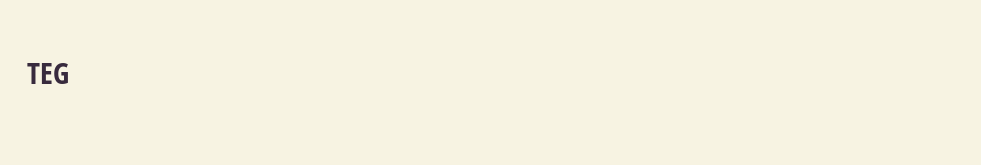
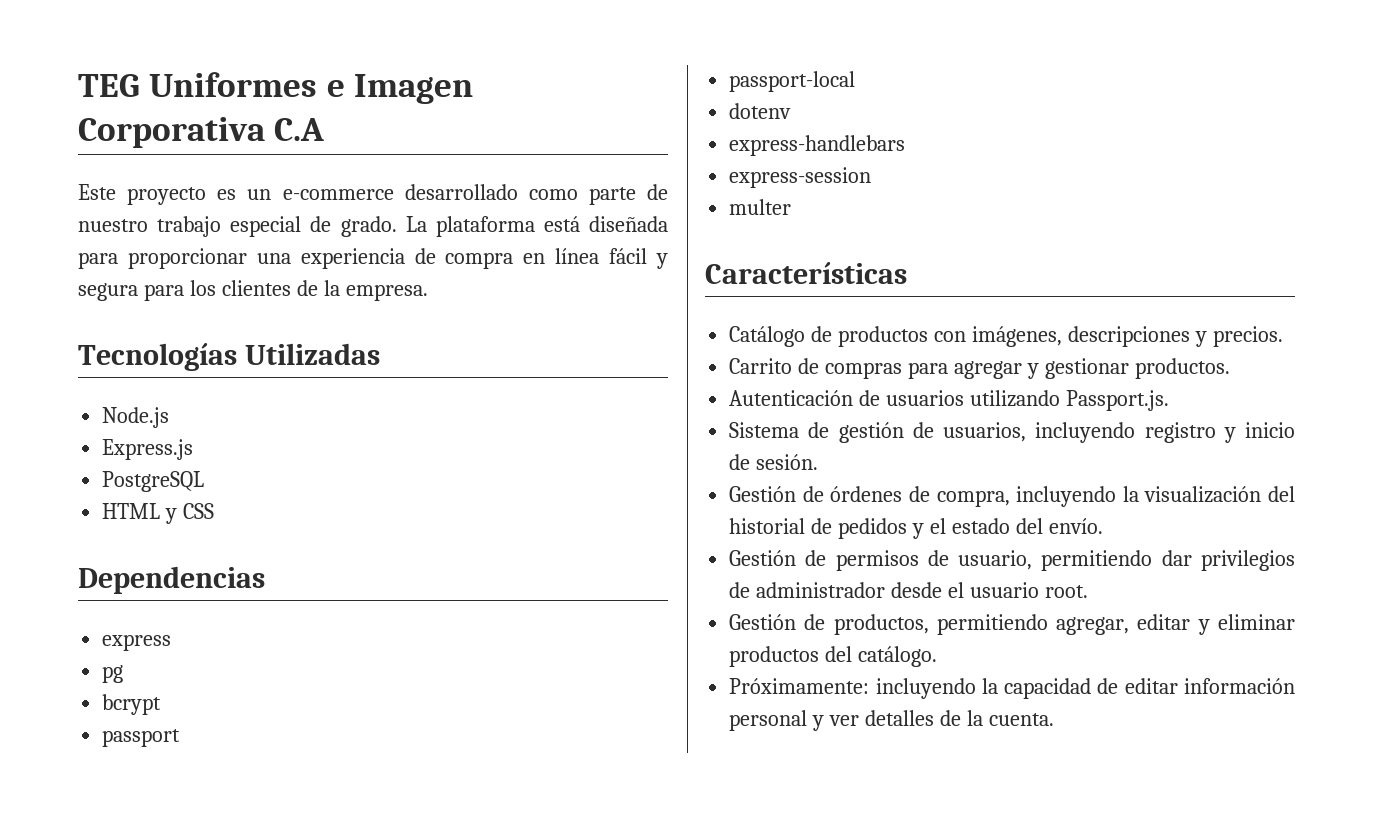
(69, 73) none -> [149,72,473,104] [78,117,325,148] [78,184,668,205] [78,216,668,237] [78,248,669,269] [78,280,428,301] [78,343,380,371] [102,407,170,428] [102,439,194,460] [102,471,205,492] [102,503,215,524] [78,566,265,594] [102,634,172,651] [102,665,124,683] [102,694,162,715] [102,729,181,747] [729,71,856,92] [729,103,792,119] [729,135,906,156] [729,167,872,188] [729,199,792,215] [705,262,907,284] [729,326,1283,347] [729,358,1230,379] [729,390,1169,411] [729,422,1295,443] [729,454,819,470] [729,486,1295,507] [729,518,1103,539] [729,550,1295,571] [729,582,1088,598] [729,614,1295,635] [729,646,938,667] [729,678,1295,699] [729,710,1054,731] Uniformes e Imagen Corporativa C.A // Este proyecto es un e-commerce desarrollado como parte de nuestro trabajo especial de grado. La plataforma está diseñada para proporcionar una experiencia de compra en línea fácil y segura para los clientes de la empresa. // Tecnologías Utilizadas // Node.js // Express.js // PostgreSQL // HTML y CSS // Dependencias // express // pg // bcrypt // passport // passport-local // dotenv // express-handlebars // express-session // multer // Características // Catálogo de productos con imágenes, descripciones y precios. // Carrito de compras para agregar y gestionar productos. // Autenticación de usuarios utilizando Passport.js. // Sistema de gestión de usuarios, incluyendo registro y inicio de sesión. // Gestión de órdenes de compra, incluyendo la visualización del historial de pedidos y el estado del envío. // Gestión de permisos de usuario, permitiendo dar privilegios de administrador desde el usuario root. // Gestión de productos, permitiendo agregar, editar y eliminar productos del catálogo. // Próximamente: incluyendo la capacidad de editar información personal y ver detalles de la cuenta.

